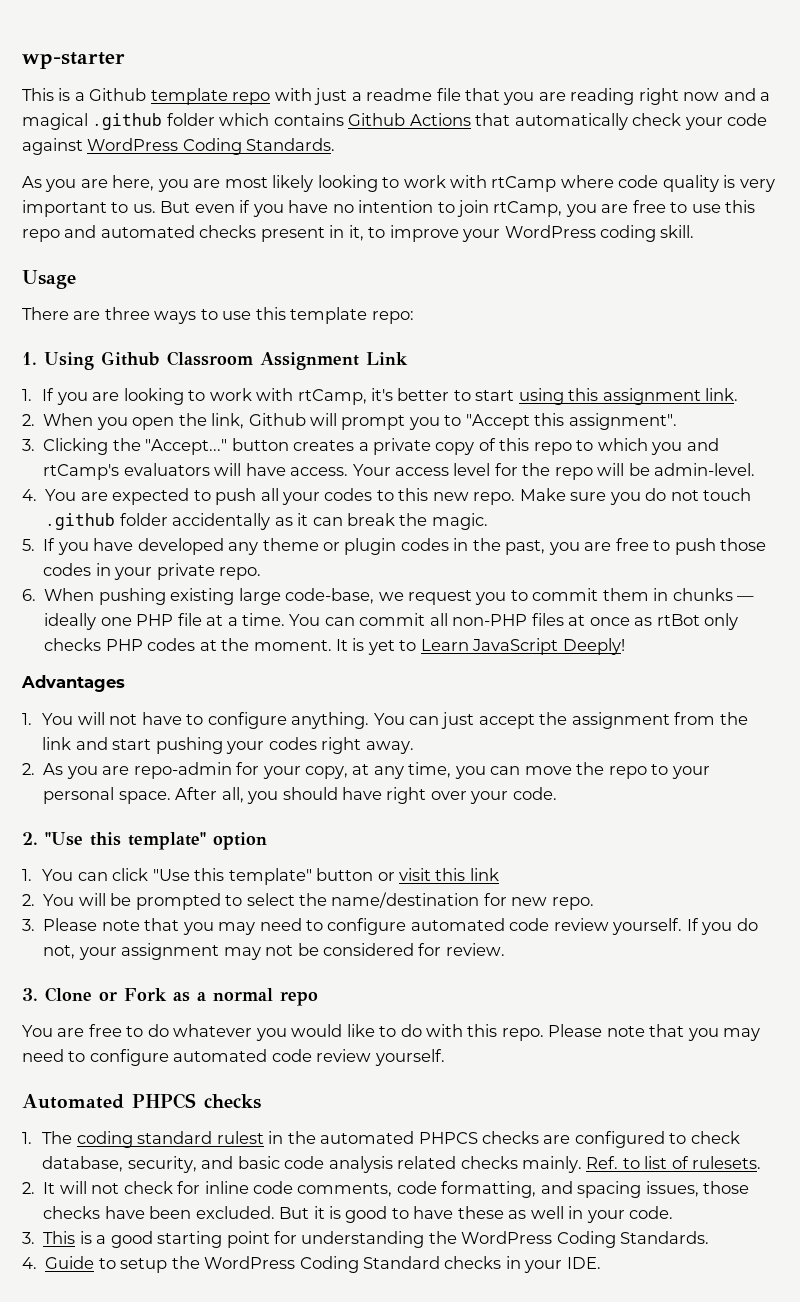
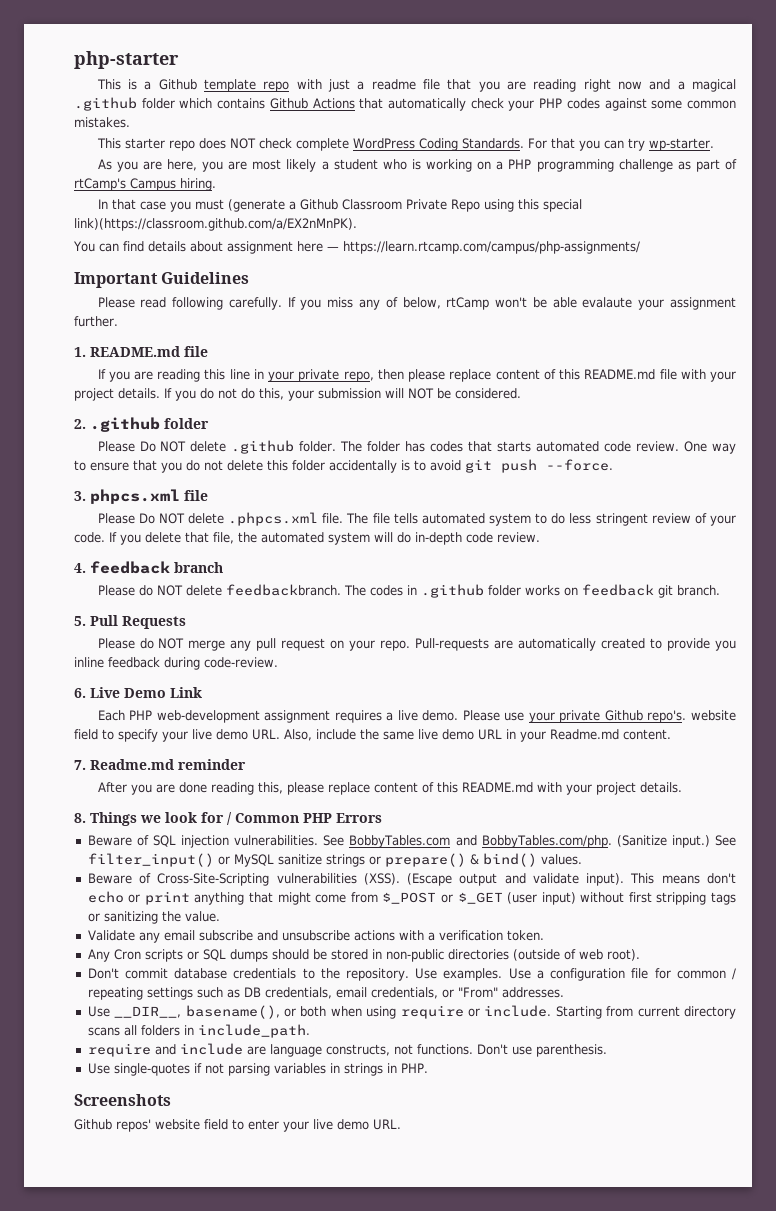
[22,52,125,69] wp-starter -> [74,51,179,69] php-starter
[727,113,768,126] [22,138,336,155] code against WordPress Coding Standards. -> [539,98,736,111] [74,117,130,128] [96,138,714,151] PHP codes against some common mistakes. // This starter repo does NOT check complete WordPress Coding Standards. For that you can try wp-starter.
[317,175,775,192] [22,200,756,217] [22,225,695,242] [22,270,76,289] [22,307,414,324] [22,351,408,370] [22,388,739,405] [22,413,677,430] [22,438,719,455] [43,463,756,480] [22,488,751,505] [45,513,488,530] [22,538,766,555] [43,563,262,580] [22,588,755,605] [44,613,738,630] [44,638,625,655] [21,675,125,692] [22,712,748,729] [42,737,414,754] [22,762,710,779] [43,787,557,804] [22,832,267,850] [22,868,499,885] [22,892,594,910] [22,918,758,935] [43,943,505,960] [22,987,318,1006] [22,1024,761,1041] [22,1049,445,1066] [22,1093,261,1109] [22,1131,740,1148] [42,1156,762,1173] [22,1181,750,1198] [43,1206,674,1223] [22,1231,710,1248] [22,1256,601,1273] looking to work with rtCamp where code quality is very important to us. But even if you have no intention to join rtCamp, you are free to use this repo and automated checks present in it, to improve your WordPress coding skill. // Usage // There are three ways to use this template repo: // 1. Using Github Classroom Assignment Link // 1. If you are looking to work with rtCamp, it's better to start using this assignment link. // 2. When you open the link, Github will prompt you to "Accept this assignment". // 3. Clicking the "Accept..." button creates a private copy of this repo to which you and rtCamp's evaluators will have access. Your access level for the repo will be admin-level. // 4. You are expected to push all your codes to this new repo. Make sure you do not touch .github folder accidentally as it can break the magic. // 5. If you have developed any theme or plugin codes in the past, you are free to push those codes in your private repo. // 6. When pushing existing large code-base, we request you to commit them in chunks — ideally one PHP file at a time. You can commit all non-PHP files at once as rtBot only checks PHP codes at the moment. It is yet to Learn JavaScript Deeply! // Advantages // 1. You will not have to configure anything. You can just accept the assignment from the link and start pushing your codes right away. // 2. As you are repo-admin for your copy, at any time, you can move the repo to your personal space. After all, you should have right over your code. // 2. "Use this template" option // 1. You can click "Use this template" button or visit this link // 2. You will be prompted to select the name/destination for new repo. // 3. Please note that you may need to configure automated code review yourself. If you do not, your assignment may not be considered for review. // 3. Clone or Fork as a normal repo // You are free to do whatever you would like to do with this repo. Please note that you may need to configure automated code review yourself. // Automated PHPCS checks // 1. The coding standard rulest in the automated PHPCS checks are configured to check database, security, and basic code analysis related checks mainly. Ref. to list of rulesets. // 2. It will not check for inline code comments, code formatting, and spacing issues, those checks have been excluded. But it is good to have these as well in your code. // 3. This is a good starting point for understanding the WordPress Coding Standards. // 4. Guide to setup the WordPress Coding Standard checks in your IDE. -> [321,159,737,172] [74,178,216,191] [97,199,582,212] [74,218,357,231] [73,241,640,254] [74,272,250,288] [97,297,736,310] [74,316,118,327] [74,346,208,357] [97,369,736,382] [74,388,521,401] [74,417,209,432] [97,440,736,454] [74,459,613,473] [74,489,208,504] [97,512,736,526] [74,532,540,545] [74,561,223,574] [97,584,720,598] [74,615,186,629] [97,638,736,651] [74,657,278,670] [74,687,202,698] [97,710,736,723] [74,729,671,742] [74,759,246,770] [97,782,682,795] [74,812,382,826] [87,835,736,848] [87,853,582,867] [87,873,736,886] [87,891,736,905] [87,911,220,924] [87,930,544,943] [87,949,640,962] [87,968,737,981] [87,987,564,1000] [87,1005,736,1019] [87,1024,310,1038] [87,1043,607,1057] [87,1063,428,1076] [74,1094,171,1106] [74,1119,401,1132] a student who is working on a PHP programming challenge as part of rtCamp's Campus hiring. // In that case you must (generate a Github Classroom Private Repo using this special link)(https://classroom.github.com/a/EX2nMnPK). // You can find details about assignment here — https://learn.rtcamp.com/campus/php-assignments/ // Important Guidelines // Please read following carefully. If you miss any of below, rtCamp won't be able evalaute your assignment further. // 1. README.md file // If you are reading this line in your private repo, then please replace content of this README.md file with your project details. If you do not do this, your submission will NOT be considered. // 2. .github folder // Please Do NOT delete .github folder. The folder has codes that starts automated code review. One way to ensure that you do not delete this folder accidentally is to avoid git push --force. // 3. phpcs.xml file // Please Do NOT delete .phpcs.xml file. The file tells automated system to do less stringent review of your code. If you delete that file, the automated system will do in-depth code review. // 4. feedback branch // Please do NOT delete feedbackbranch. The codes in .github folder works on feedback git branch. // 5. Pull Requests // Please do NOT merge any pull request on your repo. Pull-requests are automatically created to provide you inline feedback during code-review. // 6. Live Demo Link // Each PHP web-development assignment requires a live demo. Please use your private Github repo's. website field to specify your live demo URL. Also, include the same live demo URL in your Readme.md content. // 7. Readme.md reminder // After you are done reading this, please replace content of this README.md with your project details. // 8. Things we look for / Common PHP Errors // Beware of SQL injection vulnerabilities. See BobbyTables.com and BobbyTables.com/php. (Sanitize input.) See filter_input() or MySQL sanitize strings or prepare() & bind() values. // Beware of Cross-Site-Scripting vulnerabilities (XSS). (Escape output and validate input). This means don't echo or print anything that might come from $_POST or $_GET (user input) without first stripping tags or sanitizing the value. // Validate any email subscribe and unsubscribe actions with a verification token. // Any Cron scripts or SQL dumps should be stored in non-public directories (outside of web root). // Don't commit database credentials to the repository. Use examples. Use a configuration file for common / repeating settings such as DB credentials, email credentials, or "From" addresses. // Use __DIR__, basename(), or both when using require or include. Starting from current directory scans all folders in include_path. // require and include are language constructs, not functions. Don't use parenthesis. // Use single-quotes if not parsing variables in strings in PHP. // Screenshots // Github repos' website field to enter your live demo URL.

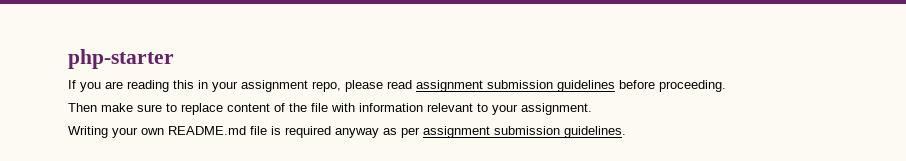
[96,79,737,92] [74,97,736,111] [74,117,130,128] [96,138,714,151] [97,159,737,172] [74,178,216,191] [97,199,582,212] [74,218,357,231] [73,241,640,254] [74,272,250,288] [97,297,736,310] [74,316,118,327] [74,346,208,357] // This is a Github template repo with just a readme file that you are reading right now and a magical .github folder which contains Github Actions that automatically check your PHP codes against some common mistakes. // This starter repo does NOT check complete WordPress Coding Standards. For that you can try wp-starter. // As you are here, you are most likely a student who is working on a PHP programming challenge as part of rtCamp's Campus hiring. // In that case you must (generate a Github Classroom Private Repo using this special link)(https://classroom.github.com/a/EX2nMnPK). // You can find details about assignment here — https://learn.rtcamp.com/campus/php-assignments/ // Important Guidelines // Please read following carefully. If you miss any of below, rtCamp won't be able evalaute your assignment further. // 1. README.md file -> (174, 59) none
[229,369,736,382] [74,388,521,401] [74,417,209,432] [97,440,736,454] [74,459,613,473] [74,489,208,504] [97,512,736,526] [74,532,540,545] [74,561,223,574] [97,584,720,598] [74,615,186,629] [97,638,736,651] [74,657,278,670] [74,687,202,698] [97,710,736,723] [74,729,671,742] [74,759,246,770] [97,782,682,795] [74,812,382,826] [87,835,736,848] [87,853,582,867] [87,873,736,886] [87,891,736,905] [87,911,220,924] [87,930,544,943] [87,949,640,962] [87,968,737,981] [87,987,564,1000] [87,1005,736,1019] [87,1024,310,1038] [87,1043,607,1057] [87,1063,428,1076] [74,1094,171,1106] [74,1119,401,1132] line in your private repo, then please replace content of this README.md file with your project details. If you do not do this, your submission will NOT be considered. // 2. .github folder // Please Do NOT delete .github folder. The folder has codes that starts automated code review. One way to ensure that you do not delete this folder accidentally is to avoid git push --force. // 3. phpcs.xml file // Please Do NOT delete .phpcs.xml file. The file tells automated system to do less stringent review of your code. If you delete that file, the automated system will do in-depth code review. // 4. feedback branch // Please do NOT delete feedbackbranch. The codes in .github folder works on feedback git branch. // 5. Pull Requests // Please do NOT merge any pull request on your repo. Pull-requests are automatically created to provide you inline feedback during code-review. // 6. Live Demo Link // Each PHP web-development assignment requires a live demo. Please use your private Github repo's. website field to specify your live demo URL. Also, include the same live demo URL in your Readme.md content. // 7. Readme.md reminder // After you are done reading this, please replace content of this README.md with your project details. // 8. Things we look for / Common PHP Errors // Beware of SQL injection vulnerabilities. See BobbyTables.com and BobbyTables.com/php. (Sanitize input.) See filter_input() or MySQL sanitize strings or prepare() & bind() values. // Beware of Cross-Site-Scripting vulnerabilities (XSS). (Escape output and validate input). This means don't echo or print anything that might come from $_POST or $_GET (user input) without first stripping tags or sanitizing the value. // Validate any email subscribe and unsubscribe actions with a verification token. // Any Cron scripts or SQL dumps should be stored in non-public directories (outside of web root). // Don't commit database credentials to the repository. Use examples. Use a configuration file for common / repeating settings such as DB credentials, email credentials, or "From" addresses. // Use __DIR__, basename(), or both when using require or include. Starting from current directory scans all folders in include_path. // require and include are language constructs, not functions. Don't use parenthesis. // Use single-quotes if not parsing variables in strings in PHP. // Screenshots // Github repos' website field to enter your live demo URL. -> [198,80,726,92] [68,103,592,115] [68,126,626,138] in your assignment repo, please read assignment submission guidelines before proceeding. // Then make sure to replace content of the file with information relevant to your assignment. // Writing your own README.md file is required anyway as per assignment submission guidelines.

